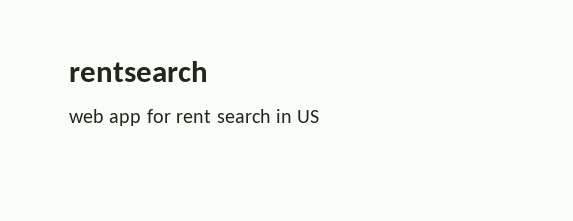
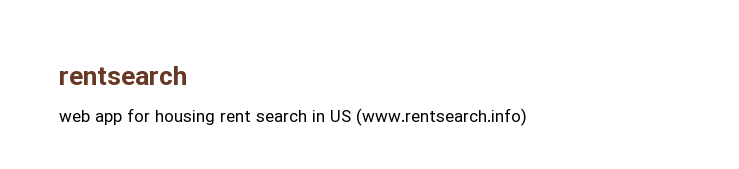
(171, 116) none -> [155,110,215,125] housing
(320, 116) none -> [356,108,527,126] (www.rentsearch.info)

